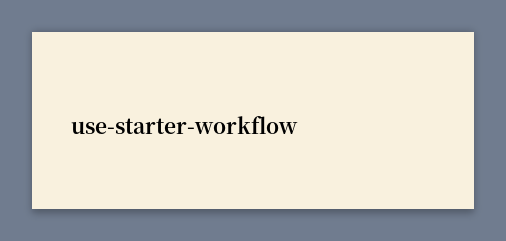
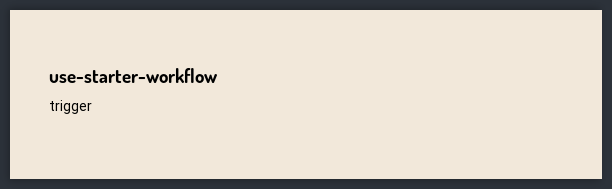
(298, 125) none -> [49,100,92,114] // trigger

